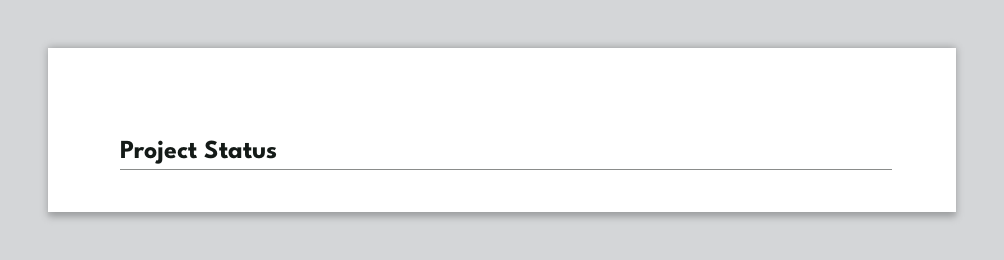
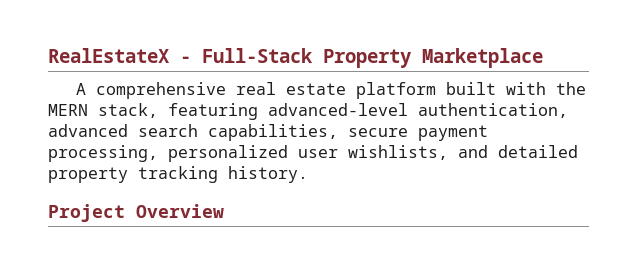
[120,140,278,164] Project Status -> [48,48,543,68] [76,82,587,99] [48,103,568,120] [48,124,488,141] [48,145,578,162] [48,166,308,183] [48,204,224,222] RealEstateX - Full-Stack Property Marketplace // A comprehensive real estate platform built with the MERN stack, featuring advanced-level authentication, advanced search capabilities, secure payment processing, personalized user wishlists, and detailed property tracking history. // Project Overview

